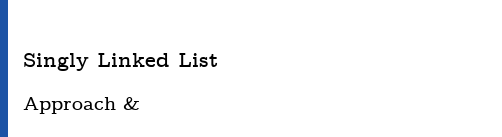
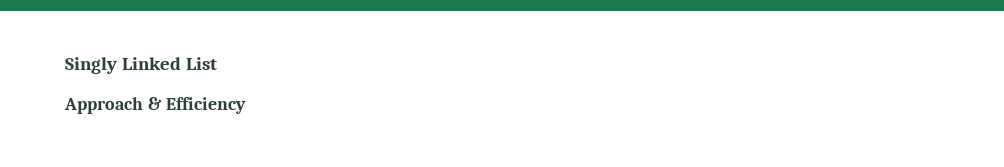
(140, 103) none -> [165,97,246,114] Efficiency

